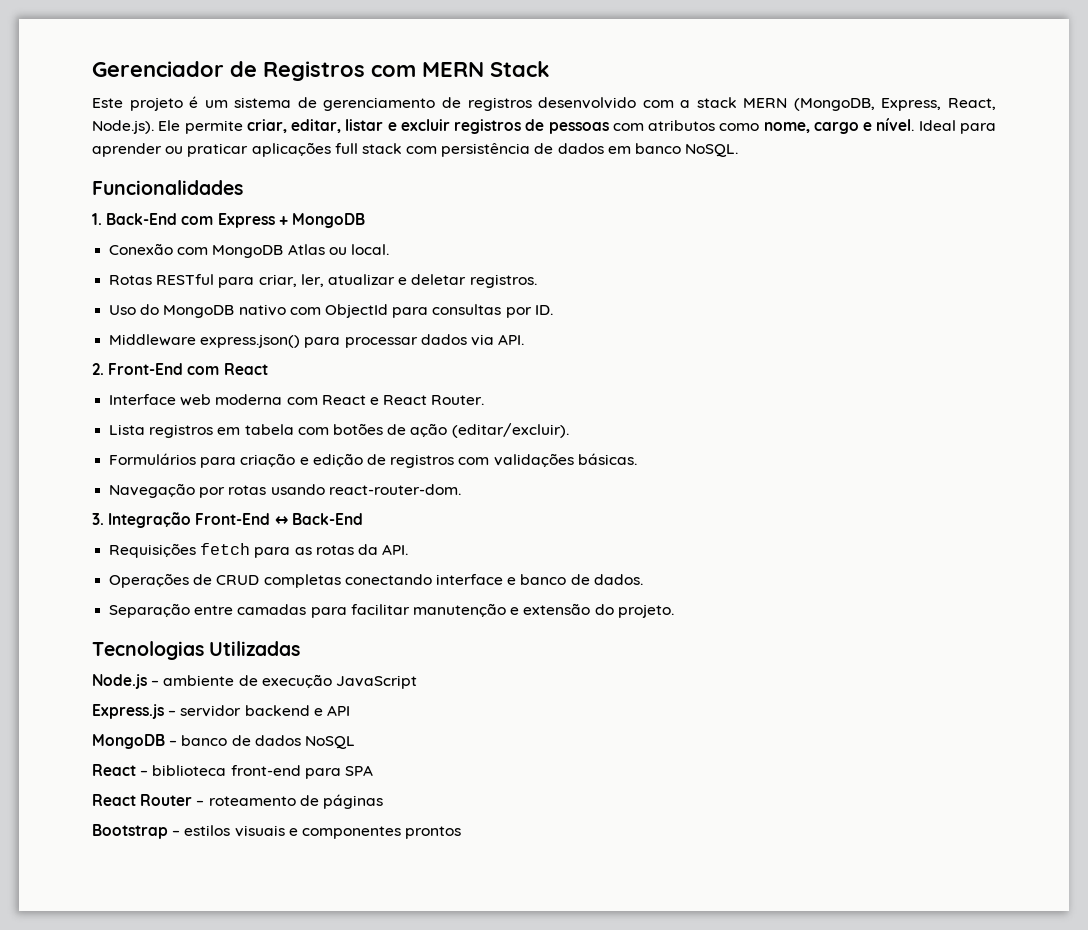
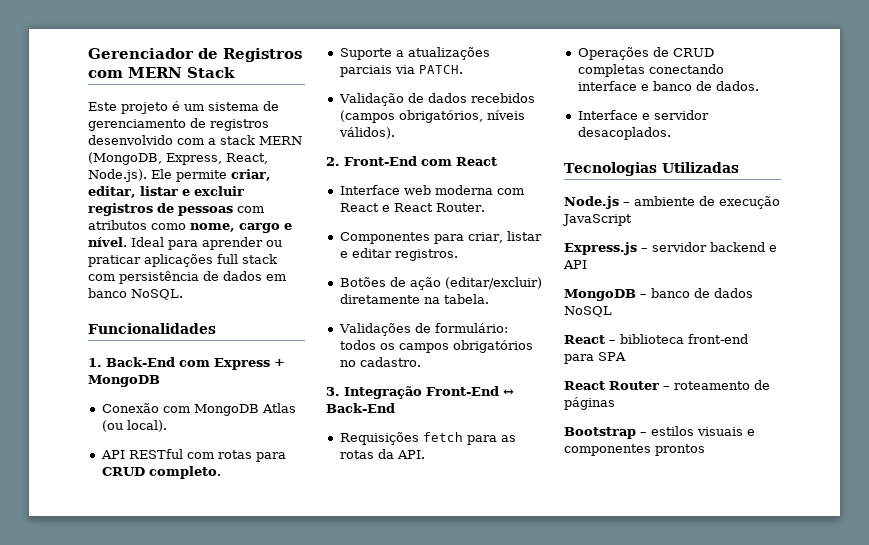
[328,244,389,255] [109,274,537,288] [109,304,553,318] [109,334,525,348] ou local. // Rotas RESTful para criar, ler, atualizar e deletar registros. // Uso do MongoDB nativo com ObjectId para consultas por ID. // Middleware express.json() para processar dados via API. -> [101,420,167,432] [100,449,286,462] [101,466,221,479] [339,47,490,60] [339,65,463,77] [338,93,535,106] [339,110,525,123] [338,127,395,139] (ou local). // API RESTful com rotas para CRUD completo. // Suporte a atualizações parciais via PATCH. // Validação de dados recebidos (campos obrigatórios, níveis válidos).
[109,423,569,438] [109,453,637,468] [109,483,461,498] Lista registros em tabela com botões de ação (editar/excluir). // Formulários para criação e edição de registros com validações básicas. // Navegação por rotas usando react-router-dom. -> [339,231,542,244] [339,248,458,261] [339,277,542,290] [339,294,489,304] [338,323,508,336] [339,340,533,353] [339,357,421,367] Componentes para criar, listar e editar registros. // Botões de ação (editar/excluir) diretamente na tabela. // Validações de formulário: todos os campos obrigatórios no cadastro.
[109,603,674,618] Separação entre camadas para facilitar manutenção e extensão do projeto. -> [577,110,709,120] [577,127,671,140] Interface e servidor desacoplados.

